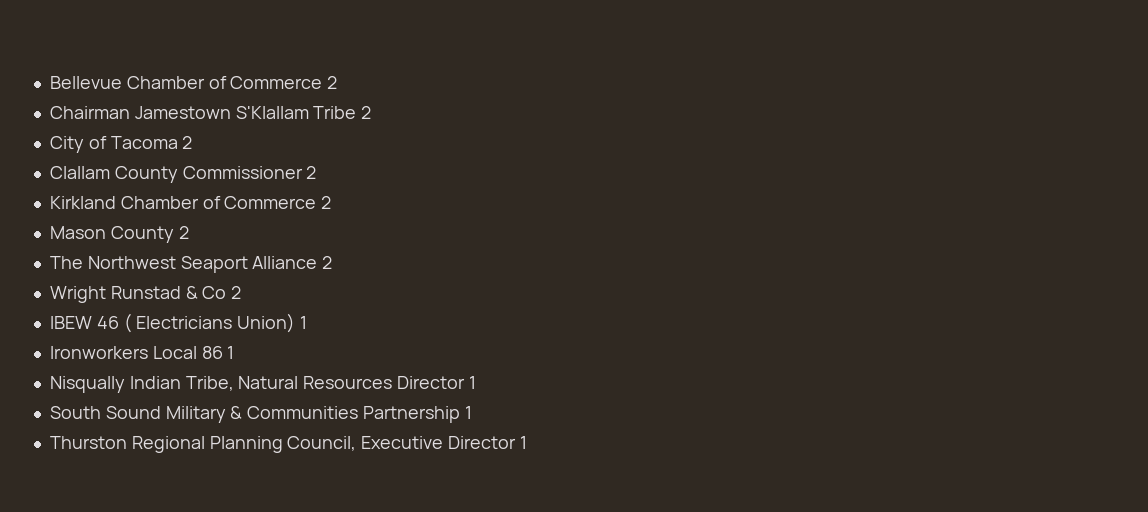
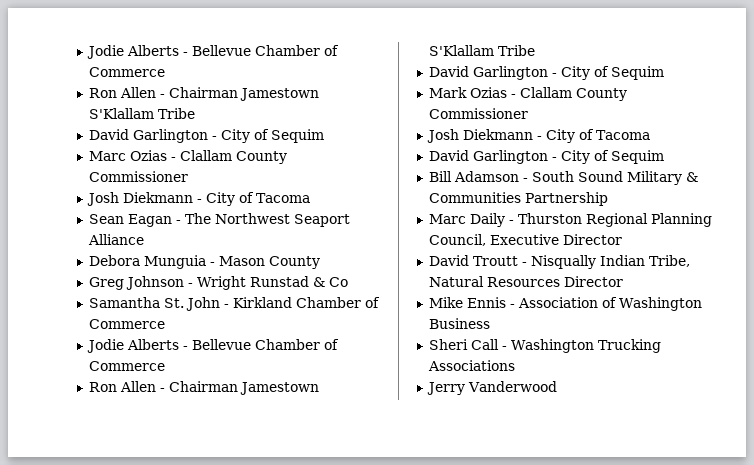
[49,76,338,89] [49,106,372,119] [49,136,193,153] [49,166,317,183] [49,196,332,209] [49,226,189,243] [49,256,333,273] [49,286,242,303] [49,313,308,333] [49,346,235,359] Bellevue Chamber of Commerce 2 // Chairman Jamestown S'Klallam Tribe 2 // City of Tacoma 2 // Clallam County Commissioner 2 // Kirkland Chamber of Commerce 2 // Mason County 2 // The Northwest Seaport Alliance 2 // Wright Runstad & Co 2 // IBEW 46 ( Electricians Union) 1 // Ironworkers Local 86 1 // -> [86,45,339,59] [88,67,165,77] [88,87,319,101] [88,108,195,119] [88,129,324,143] [88,150,287,164] [88,171,188,182] [86,192,310,206] [88,213,350,227] [87,234,144,245] [88,255,320,269] [88,276,348,290] [88,297,380,311] [88,319,165,329] [86,339,339,353] [88,361,165,371] [88,381,319,395] [428,45,535,56] [428,66,664,80] [428,87,627,101] [428,108,528,119] [426,129,650,143] [428,150,664,164] [428,171,698,185] [428,192,608,206] [428,213,712,227] [428,234,622,246] [428,255,527,266] Jodie Alberts - Bellevue Chamber of Commerce // Ron Allen - Chairman Jamestown S'Klallam Tribe // David Garlington - City of Sequim // Marc Ozias - Clallam County Commissioner // Josh Diekmann - City of Tacoma // Sean Eagan - The Northwest Seaport Alliance // Debora Munguia - Mason County // Greg Johnson - Wright Runstad & Co // Samantha St. John - Kirkland Chamber of Commerce // Jodie Alberts - Bellevue Chamber of Commerce // Ron Allen - Chairman Jamestown S'Klallam Tribe // David Garlington - City of Sequim // Mark Ozias - Clallam County Commissioner // Josh Diekmann - City of Tacoma // David Garlington - City of Sequim // Bill Adamson - South Sound Military & Communities Partnership // Marc Daily - Thurston Regional Planning Council, Executive Director // David Troutt -
[468,376,476,389] [49,406,472,423] [49,436,527,453] 1 // South Sound Military & Communities Partnership 1 // Thurston Regional Planning Council, Executive Director 1 -> [428,297,702,311] [428,318,490,329] [428,339,661,353] [427,360,515,371] [426,381,557,395] // Mike Ennis - Association of Washington Business // Sheri Call - Washington Trucking Associations // Jerry Vanderwood

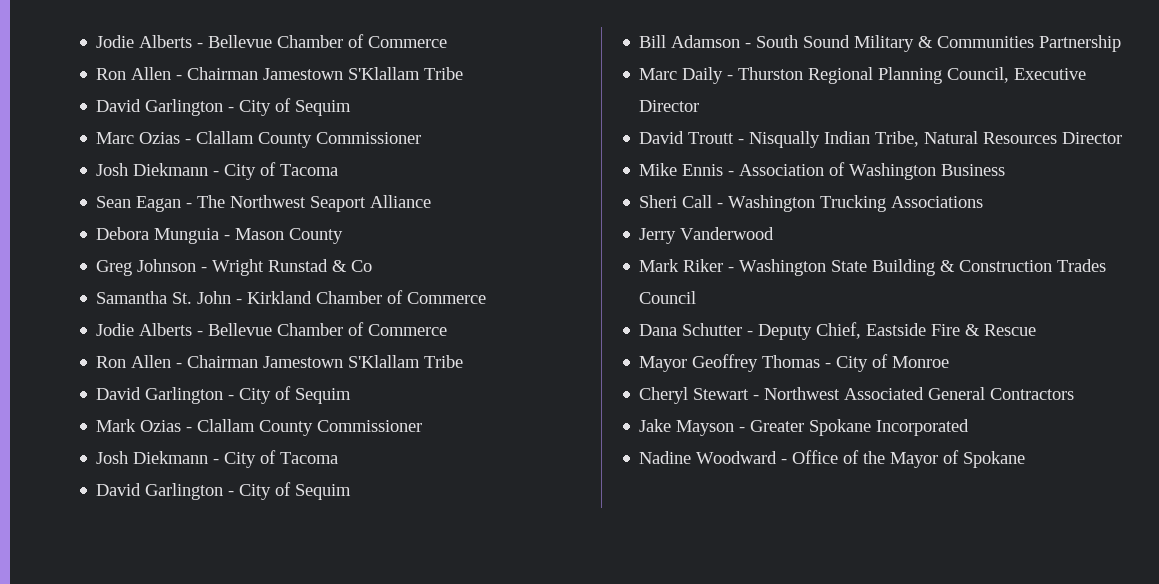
(557, 386) none -> [639,259,1107,276] [639,291,697,304] [639,322,1037,340] [639,354,950,372] [639,387,1075,404] [639,419,970,436] [639,450,1026,468] // Mark Riker - Washington State Building & Construction Trades Council // Dana Schutter - Deputy Chief, Eastside Fire & Rescue // Mayor Geoffrey Thomas - City of Monroe // Cheryl Stewart - Northwest Associated General Contractors // Jake Mayson - Greater Spokane Incorporated // Nadine Woodward - Office of the Mayor of Spokane

